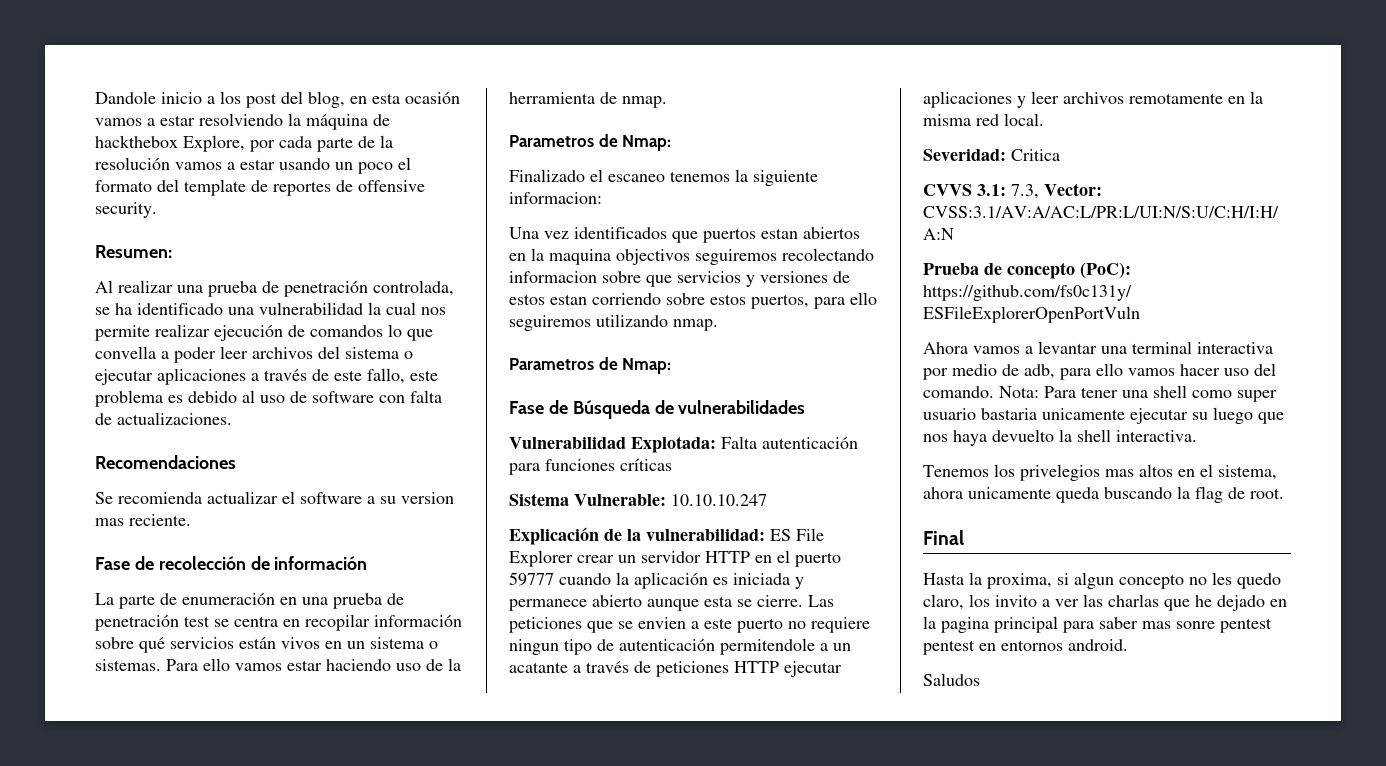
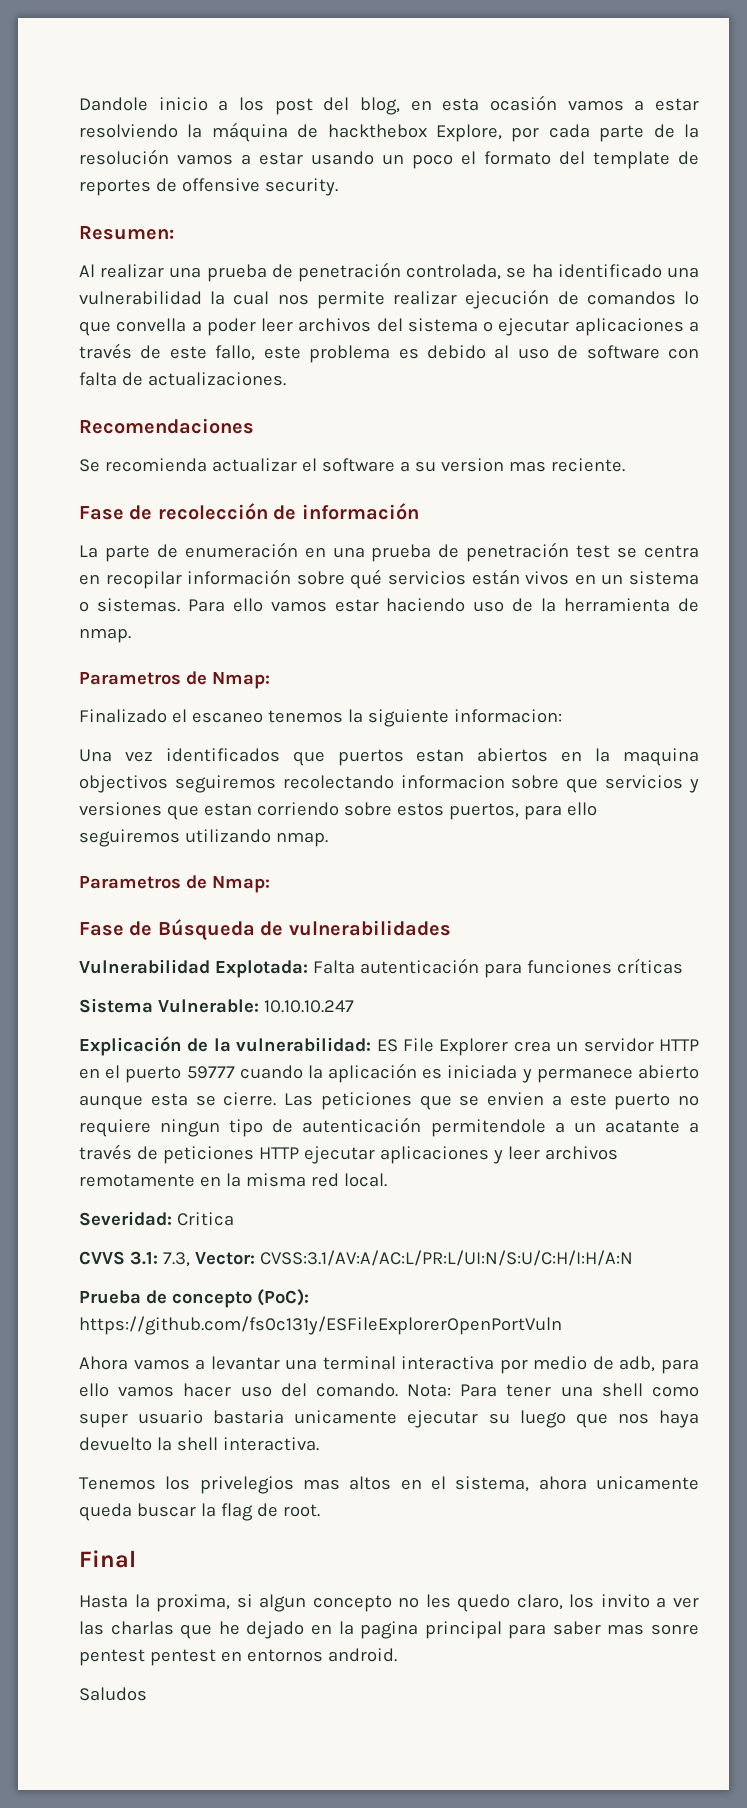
[833,271,850,283] [509,294,545,305] de estos -> [166,805,199,820] que
[577,555,614,563] crear -> [513,1041,551,1052] crea
[1104,487,1172,499] buscando -> [136,1503,196,1517] buscar

